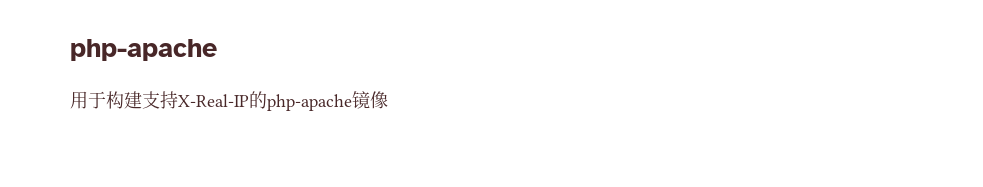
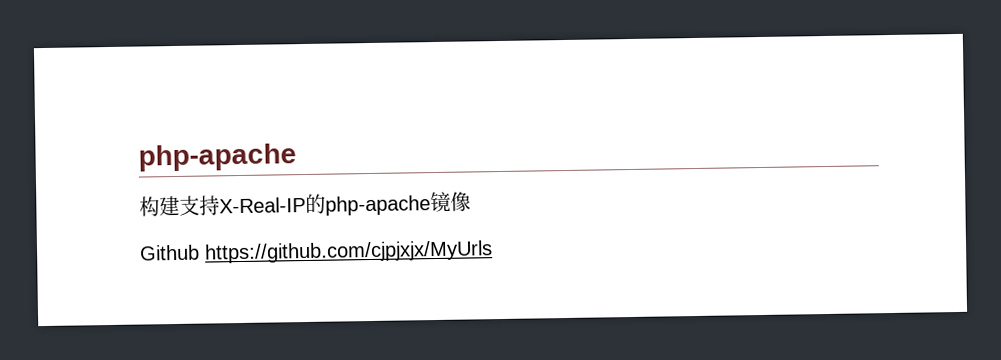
[70,91,106,109] 用于 -> (297, 157) none
(388, 100) none -> [139,240,493,264] // Github https://github.com/cjpjxjx/MyUrls

